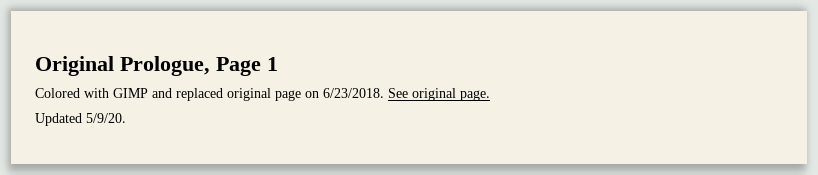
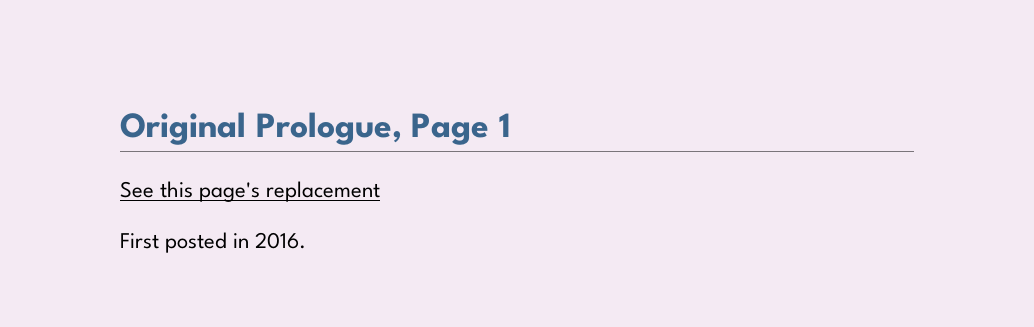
[35,88,490,101] [35,113,126,126] Colored with GIMP and replaced original page on 6/23/2018. See original page. // Updated 5/9/20. -> [120,181,381,202] [120,232,307,253] See this page's replacement // First posted in 2016.

